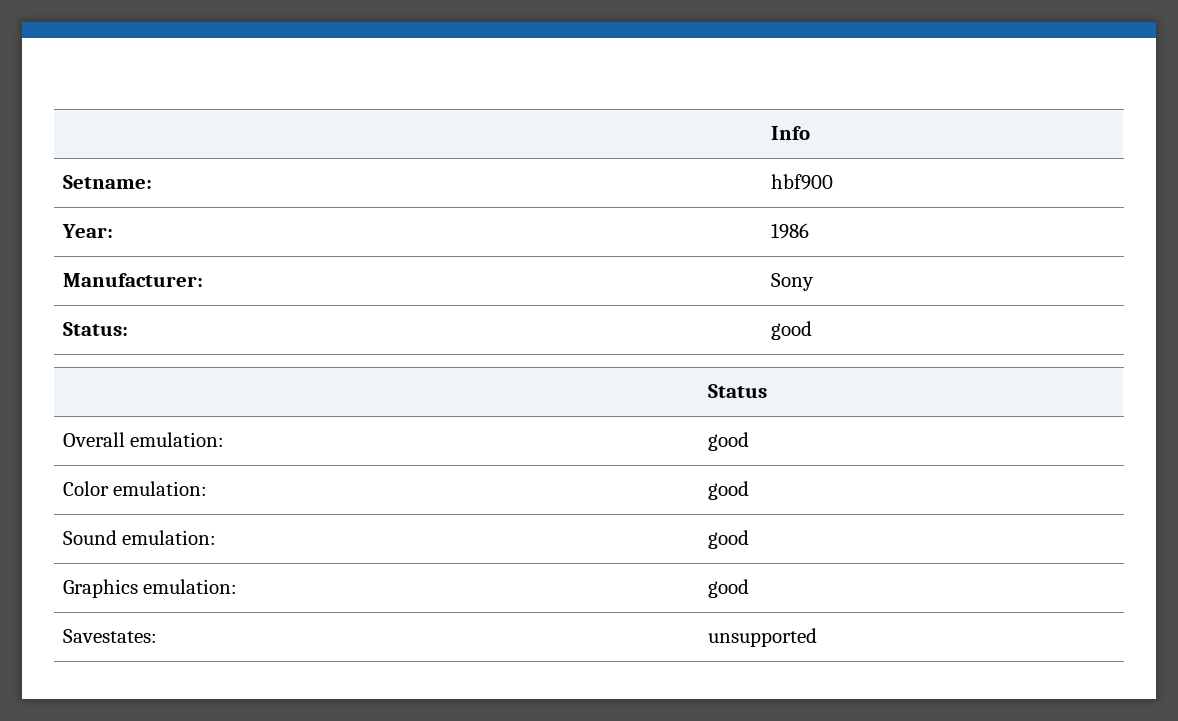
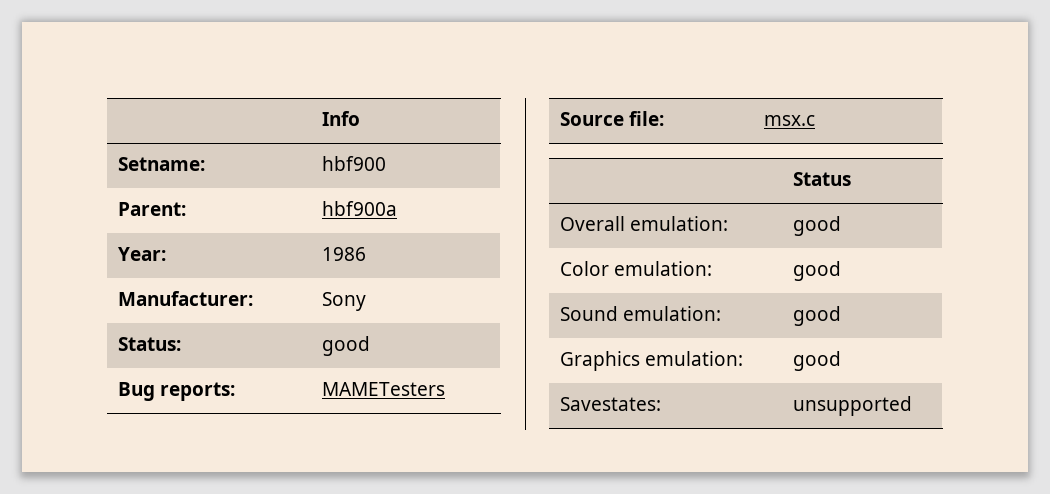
(833, 182) none -> [117,202,186,216] [321,201,397,216] // Parent: | hbf900a
(812, 330) none -> [117,382,235,401] [321,382,445,396] [559,111,664,126] [763,115,815,126] // Bug reports: | MAMETesters // Source file: | msx.c

